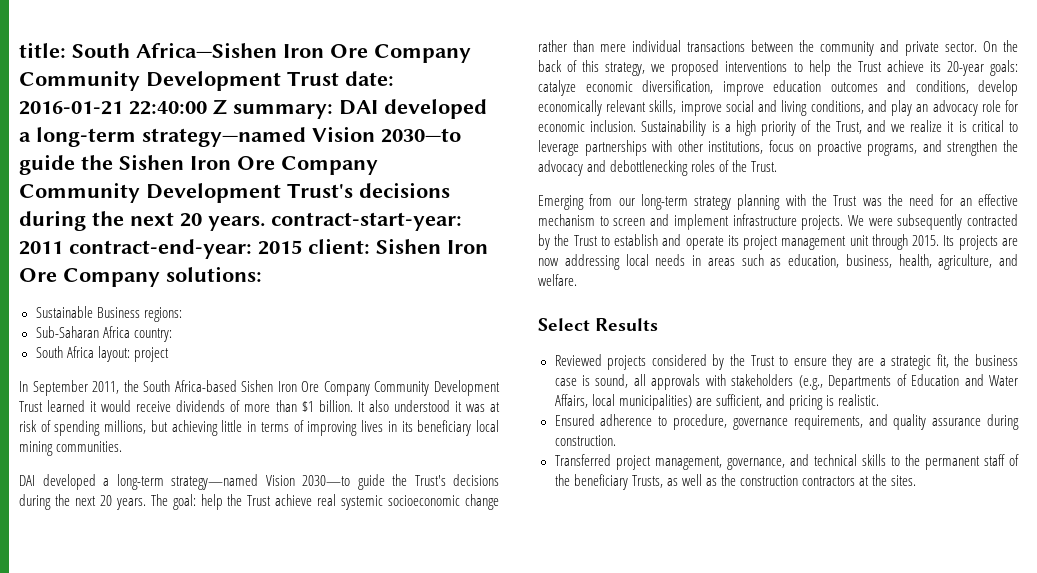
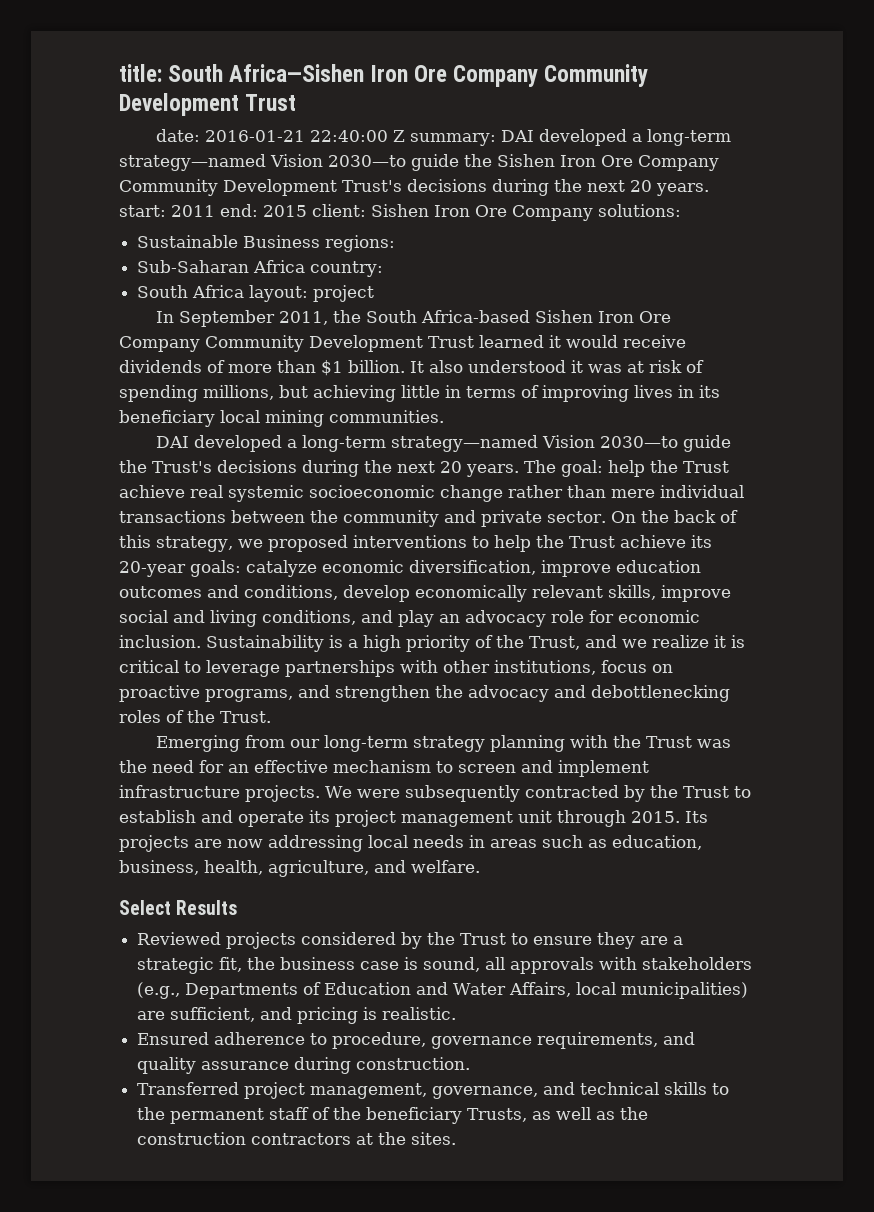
(339, 78) none -> (297, 102) //
[271,212,462,231] [19,239,252,259] contract-start-year: 2011 contract-end-year: -> [119,204,258,217] start: 2011 end:

